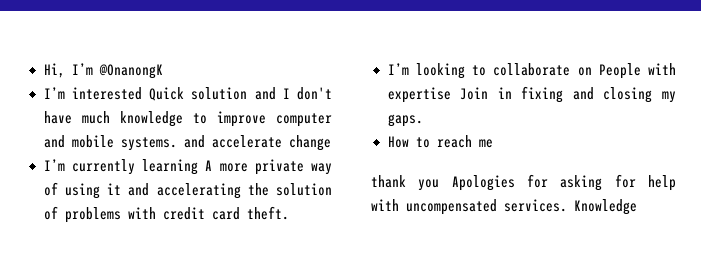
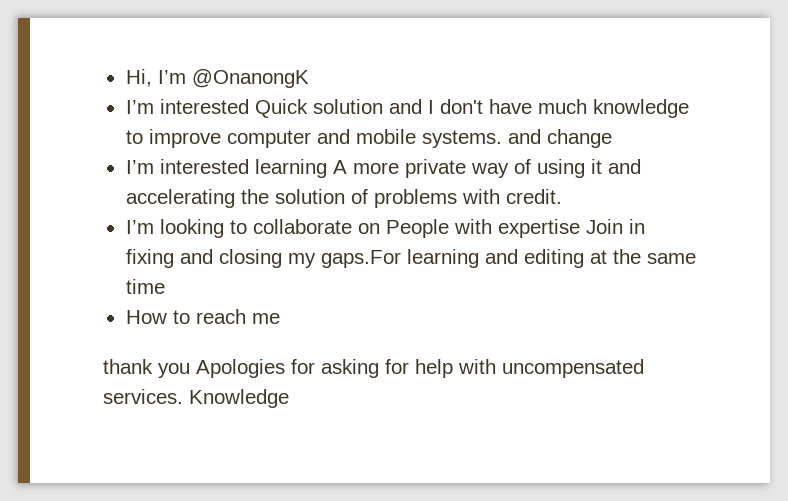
[211,135,282,148] accelerate -> (541, 136) none
[71,159,135,175] currently -> [159,159,249,174] interested
[162,206,289,220] credit card theft. -> [505,189,562,204] credit.
[387,114,423,127] gaps. -> [320,249,696,268] [125,279,165,294] gaps.For learning and editing at the same time

